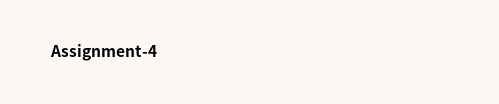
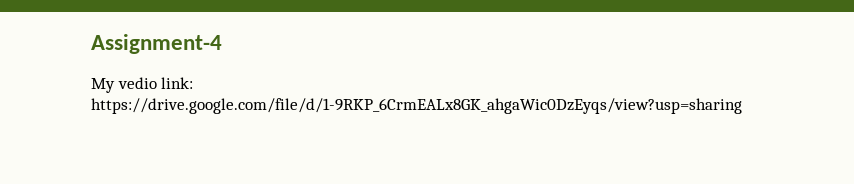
(157, 52) none -> [91,77,194,93] [91,98,742,114] // My vedio link: https://drive.google.com/file/d/1-9RKP_6CrmEALx8GK_ahgaWic0DzEyqs/view?usp=sharing

